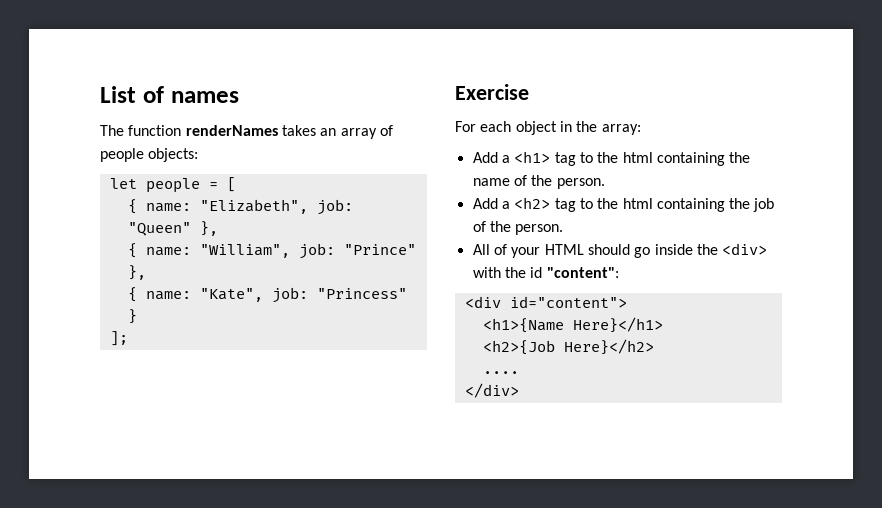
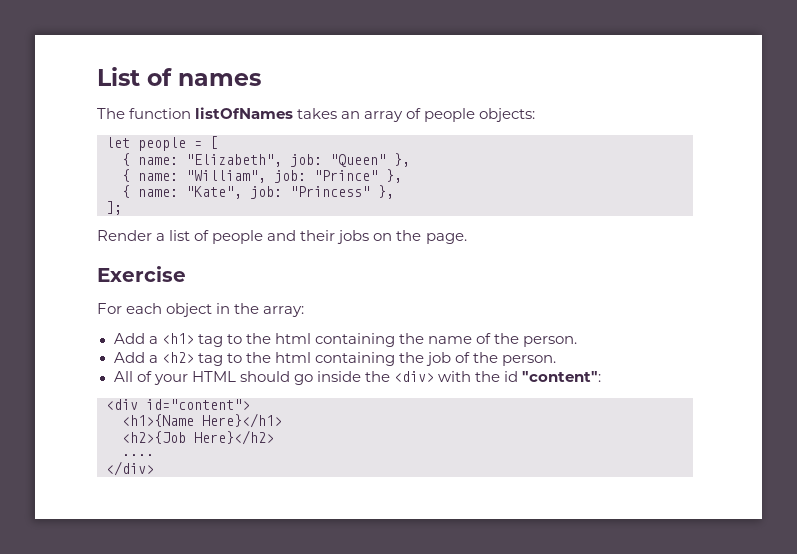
[185,125,278,136] renderNames -> [195,107,294,119] listOfNames
[127,309,137,324] } -> [378,185,394,199] },
(128, 338) none -> [97,230,467,244] // Render a list of people and their jobs on the page.

